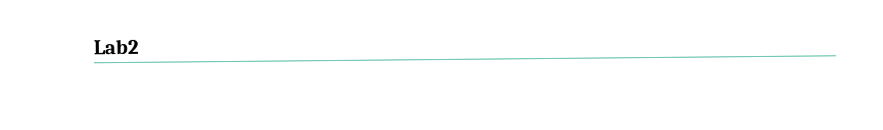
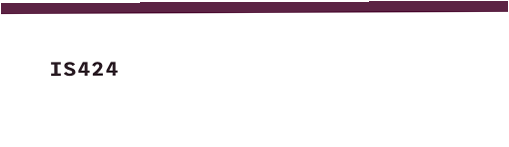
[93,38,139,55] Lab2 -> [48,61,120,77] IS424

